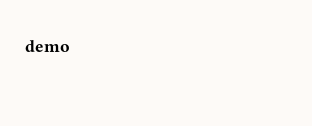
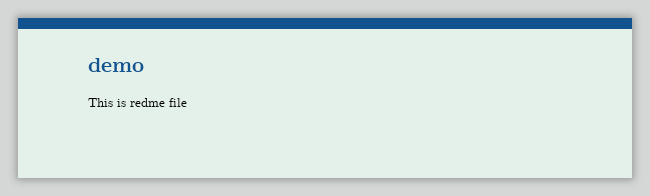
(70, 46) none -> [88,98,187,107] // This is redme file

